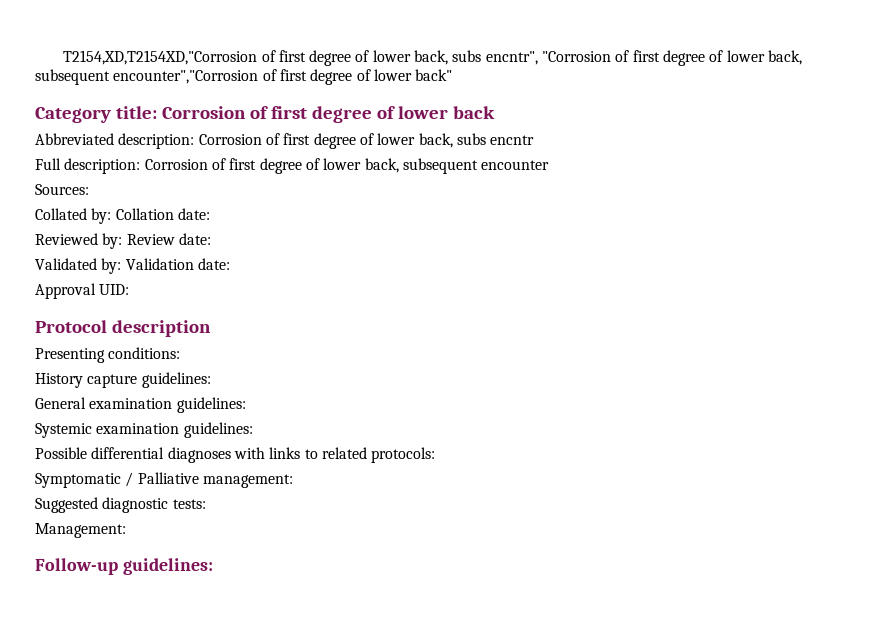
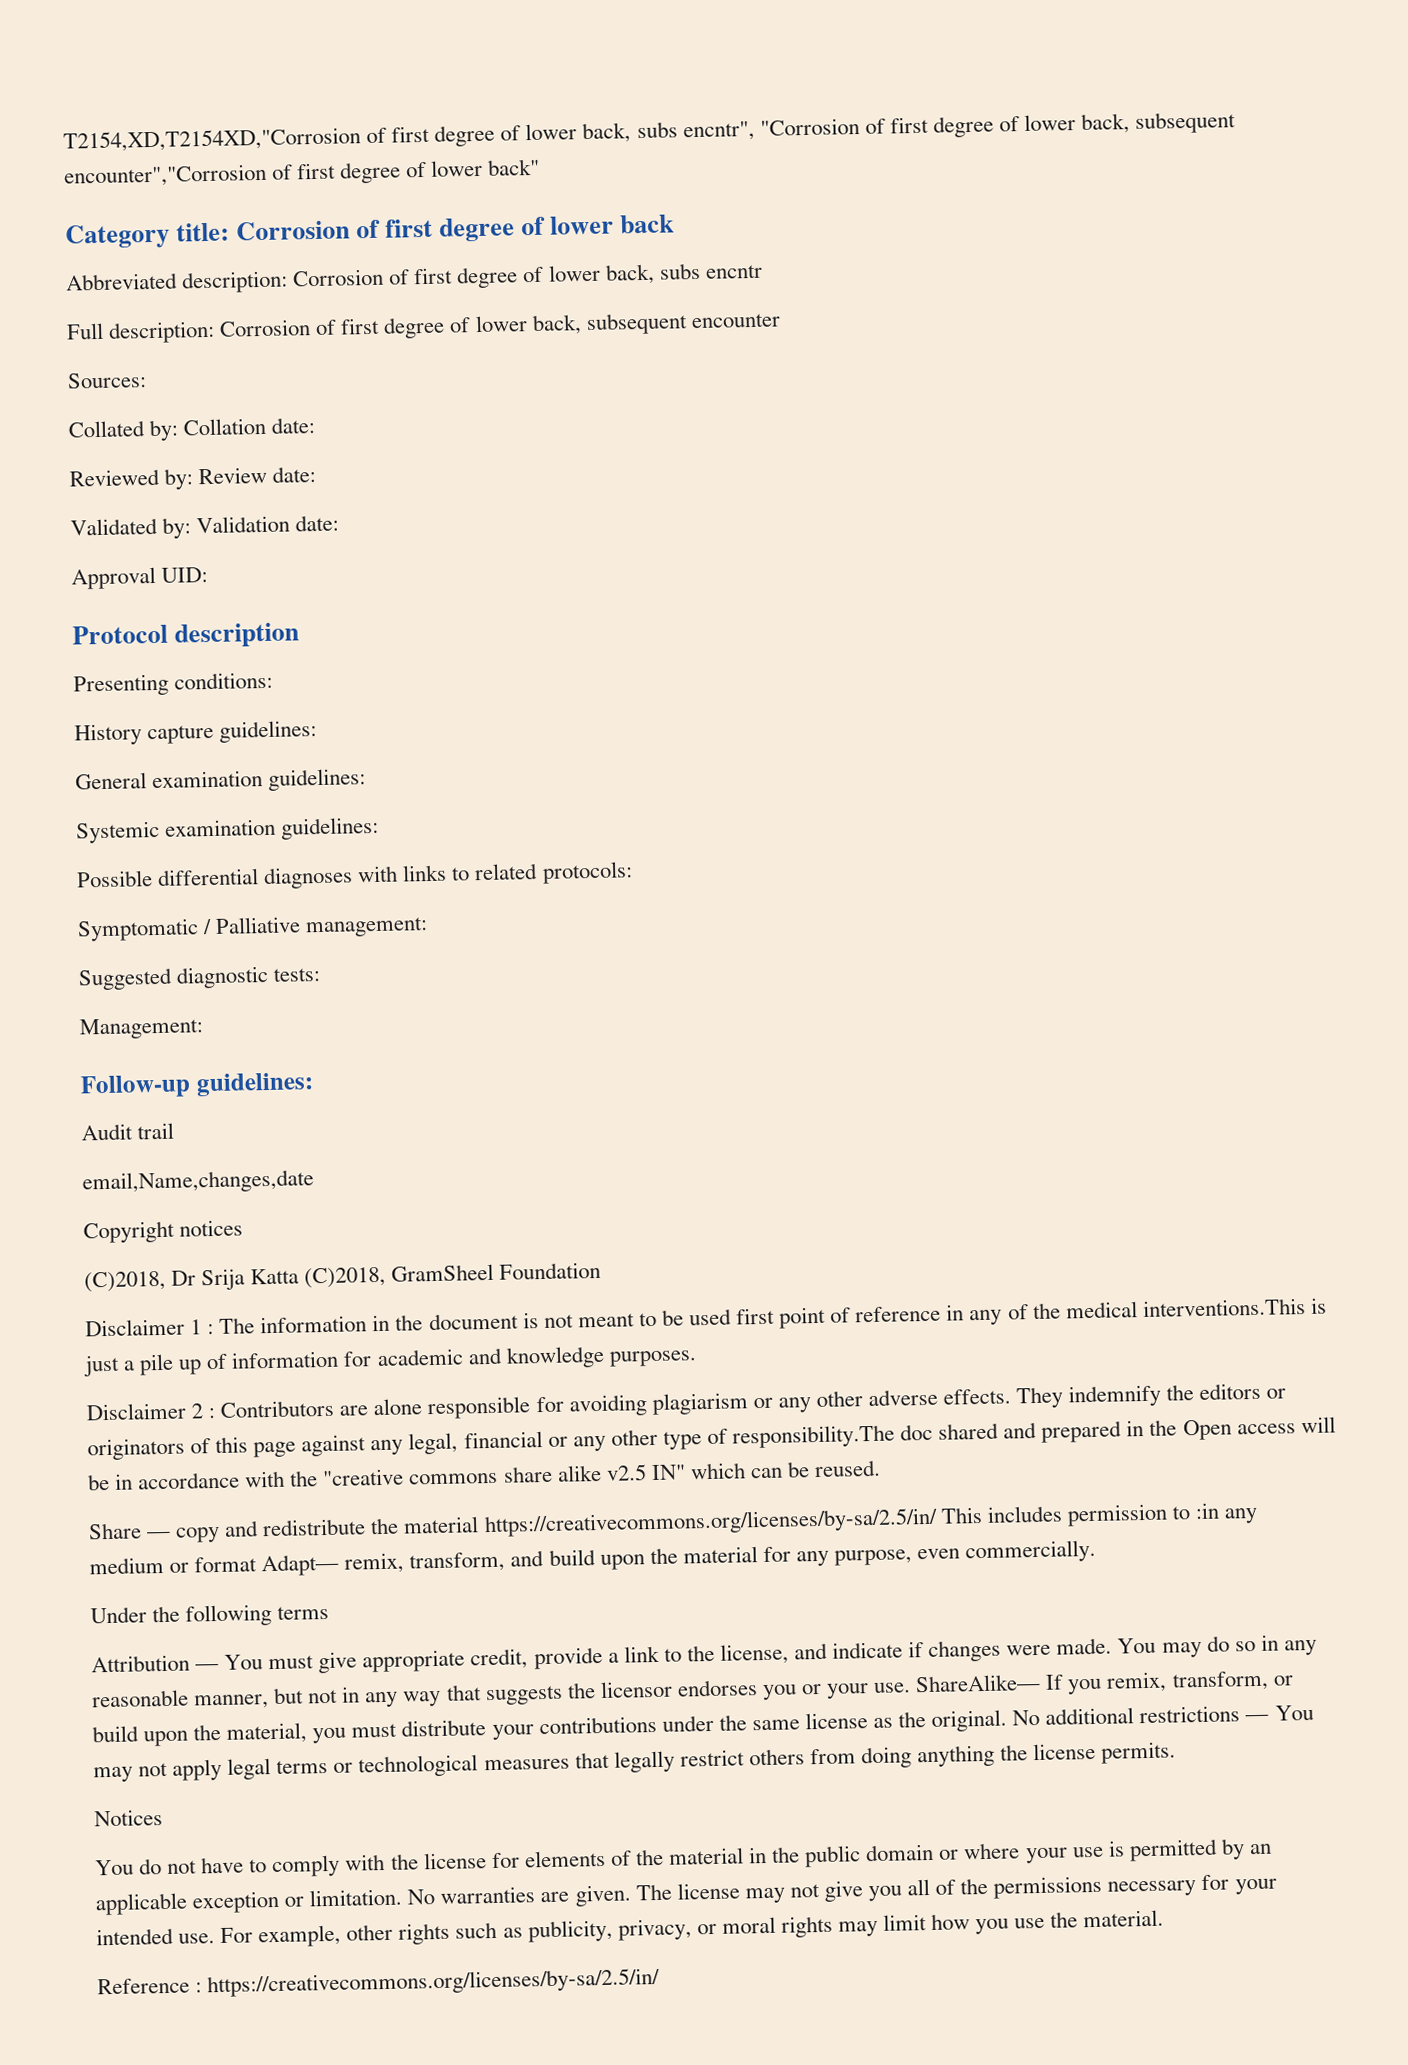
(213, 566) none -> [81,1122,175,1141] [82,1169,314,1195] [83,1219,244,1244] [84,1261,602,1293] [85,1297,1327,1337] [83,1345,697,1377] [86,1382,1287,1421] [87,1416,1336,1461] [87,1459,882,1491] [88,1502,1258,1543] [89,1539,1097,1577] [90,1604,330,1627] [91,1634,1317,1674] [91,1670,1294,1710] [92,1704,1314,1747] [93,1741,1177,1783] [94,1809,163,1827] [95,1838,1272,1878] [95,1874,1277,1916] [96,1909,1165,1948] [97,1967,661,1998] // Audit trail // email,Name,changes,date // Copyright notices // (C)2018, Dr Srija Katta (C)2018, GramSheel Foundation // Disclaimer 1 : The information in the document is not meant to be used first point of reference in any of the medical interventions.This is just a pile up of information for academic and knowledge purposes. // Disclaimer 2 : Contributors are alone responsible for avoiding plagiarism or any other adverse effects. They indemnify the editors or originators of this page against any legal, financial or any other type of responsibility.The doc shared and prepared in the Open access will be in accordance with the "creative commons share alike v2.5 IN" which can be reused. // Share — copy and redistribute the material https://creativecommons.org/licenses/by-sa/2.5/in/ This includes permission to :in any medium or format Adapt— remix, transform, and build upon the material for any purpose, even commercially. // Under the following terms // Attribution — You must give appropriate credit, provide a link to the license, and indicate if changes were made. You may do so in any reasonable manner, but not in any way that suggests the licensor endorses you or your use. ShareAlike— If you remix, transform, or build upon the material, you must distribute your contributions under the same license as the original. No additional restrictions — You may not apply legal terms or technological measures that legally restrict others from doing anything the license permits. // Notices // You do not have to comply with the license for elements of the material in the public domain or where your use is permitted by an applicable exception or limitation. No warranties are given. The license may not give you all of the permissions necessary for your intended use. For example, other rights such as publicity, privacy, or moral rights may limit how you use the material. // Reference : https://creativecommons.org/licenses/by-sa/2.5/in/

